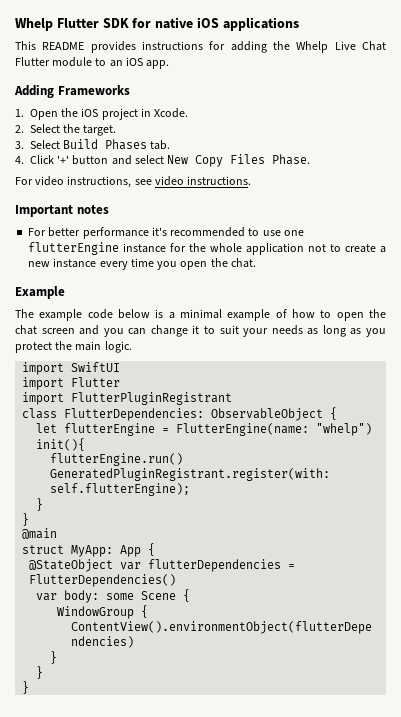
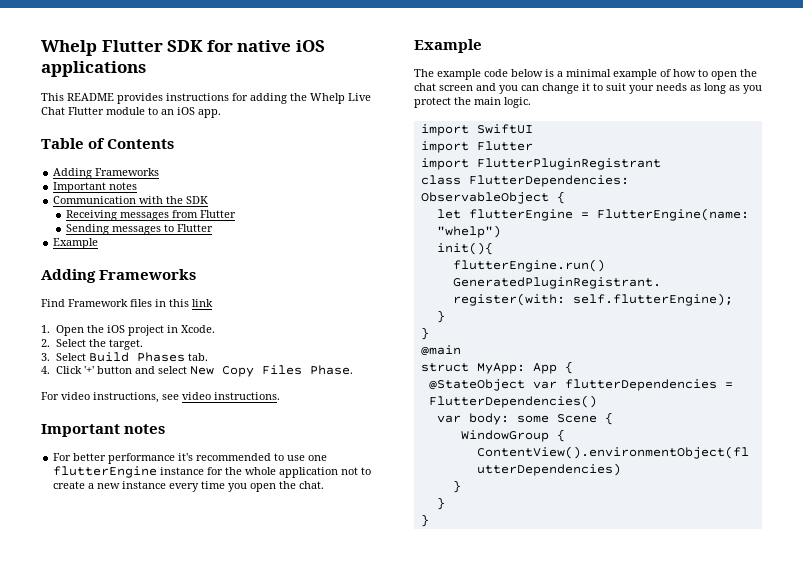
[14,85,130,98] // Adding Frameworks -> [41,138,175,149] [53,168,160,179] [53,182,138,193] [53,196,209,204] [65,210,236,221] [65,224,213,235] [53,238,99,249] [41,269,197,283] [41,299,213,307] // Table of Contents // Adding Frameworks // Important notes // Communication with the SDK // Receiving messages from Flutter // Sending messages to Flutter // Example // Adding Frameworks // Find Framework files in this link

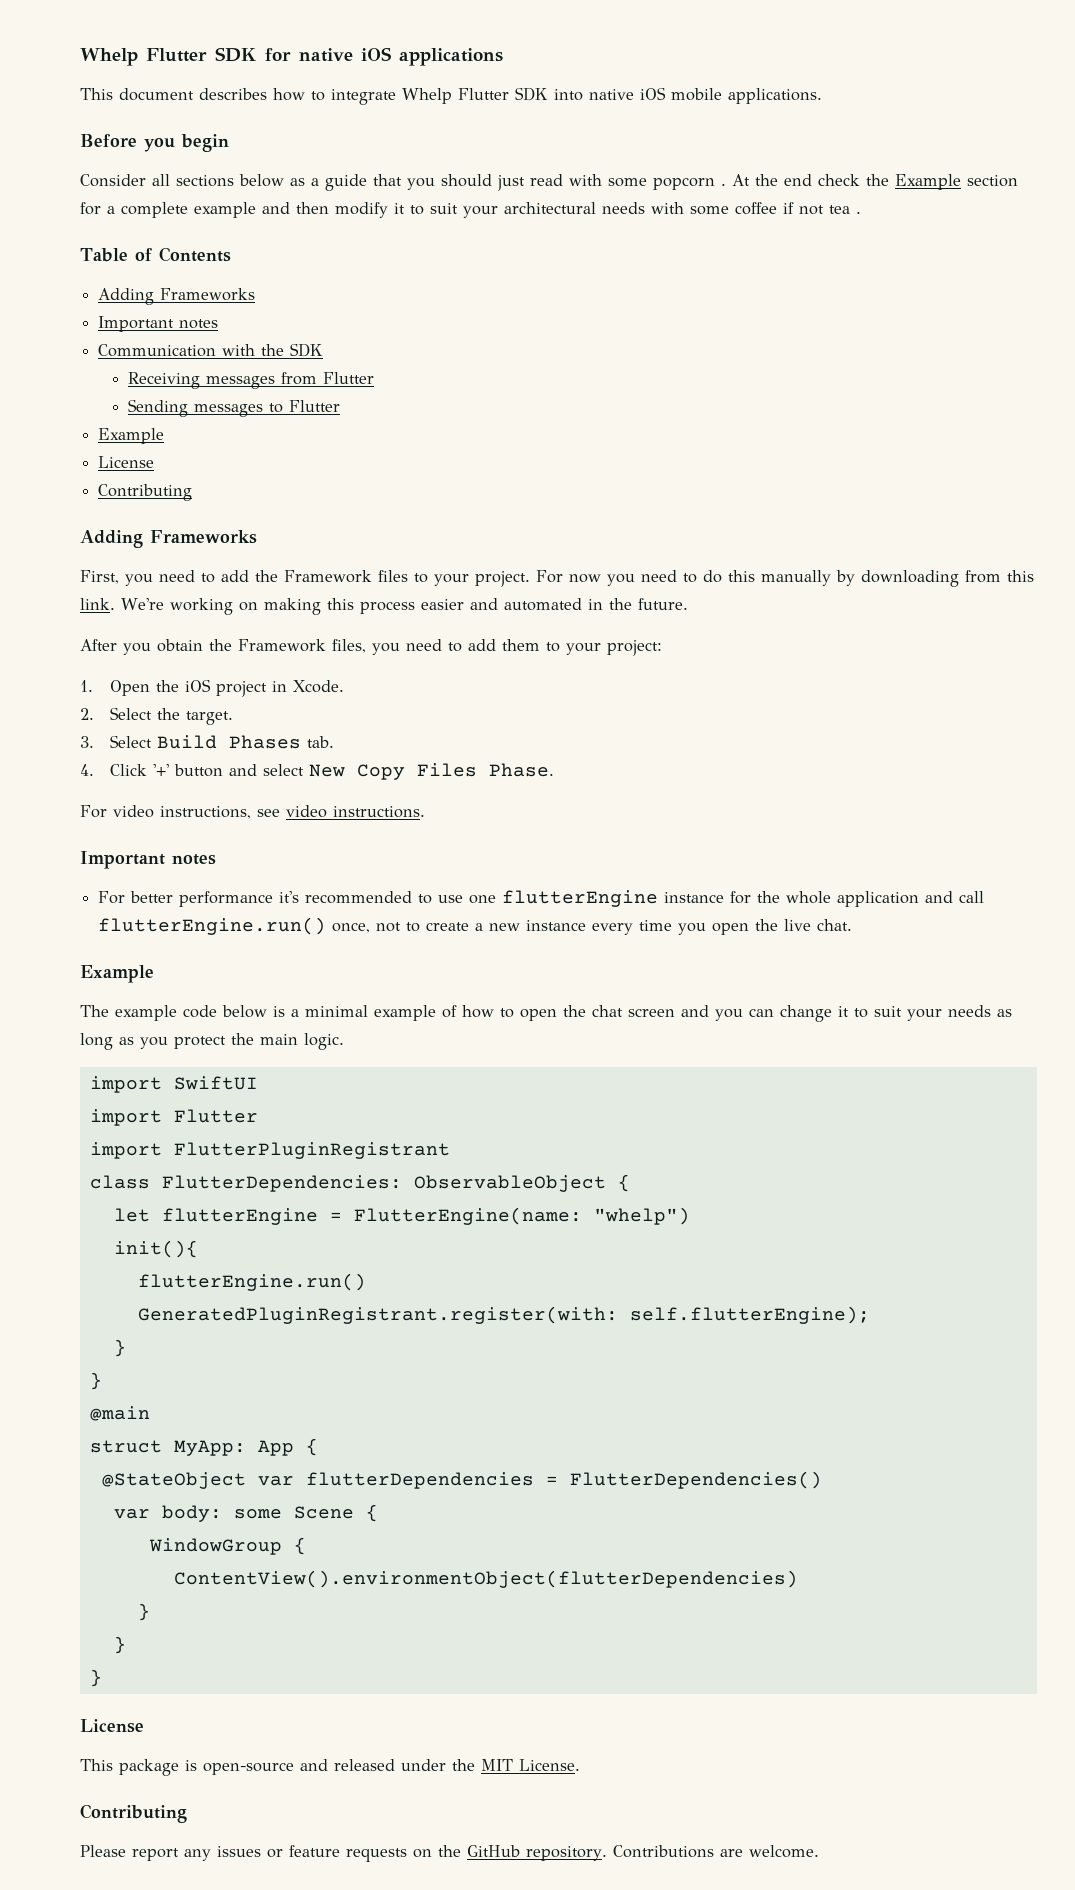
[67,93,371,104] [41,107,221,118] README provides instructions for adding the Whelp Live Chat Flutter module to an iOS app. -> [119,87,822,105] [80,134,229,152] [80,174,1018,191] [80,202,861,218] document describes how to integrate Whelp Flutter SDK into native iOS mobile applications. // Before you begin // Consider all sections below as a guide that you should just read with some popcorn . At the end check the Example section for a complete example and then modify it to suit your architectural needs with some coffee if not tea .
[41,269,197,283] [41,299,213,307] // Adding Frameworks // Find Framework files in this link -> [98,456,155,468] [98,484,193,501] [80,530,257,548] [80,570,1034,587] [80,598,688,615] [80,639,662,656] // License // Contributing // Adding Frameworks // First, you need to add the Framework files to your project. For now you need to do this manually by downloading from this link. We're working on making this process easier and automated in the future. // After you obtain the Framework files, you need to add them to your project:
(339, 472) none -> [925,891,985,903] [98,917,371,935] and call flutterEngine.run() once,
(297, 485) none -> [784,919,812,931] live
(429, 520) none -> [80,1719,144,1733] [80,1759,580,1776] [80,1804,187,1823] [80,1845,819,1862] // License // This package is open-source and released under the MIT License. // Contributing // Please report any issues or feature requests on the GitHub repository. Contributions are welcome.

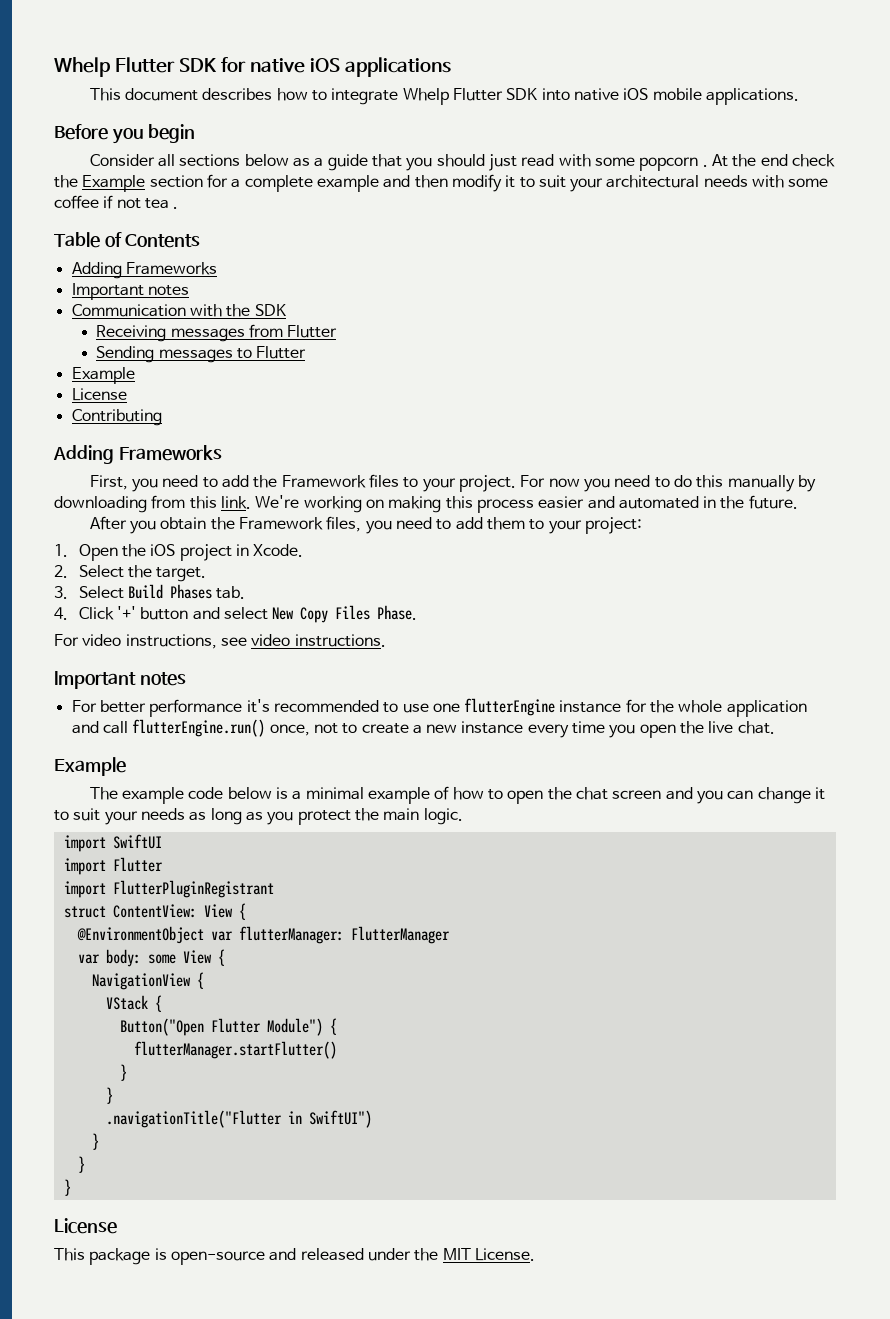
[89,1174,630,1192] [113,1207,690,1225] [113,1240,198,1258] [137,1273,366,1291] [137,1306,870,1324] [113,1339,126,1357] [89,1372,102,1390] [89,1406,150,1421] [89,1438,318,1456] [101,1471,822,1489] [113,1504,378,1522] [148,1537,306,1555] [173,1570,798,1588] class FlutterDependencies: ObservableObject { // let flutterEngine = FlutterEngine(name: "whelp") // init(){ // flutterEngine.run() // GeneratedPluginRegistrant.register(with: self.flutterEngine); // } // } // @main // struct MyApp: App { // @StateObject var flutterDependencies = FlutterDependencies() // var body: some Scene { // WindowGroup { // ContentView().environmentObject(flutterDependencies) -> [63,903,246,920] [76,926,450,944] [77,949,225,967] [91,972,204,990] [105,995,162,1012] [119,1018,337,1036] [133,1041,337,1059] [119,1064,127,1081] [105,1087,113,1104] [105,1110,372,1128] struct ContentView: View { // @EnvironmentObject var flutterManager: FlutterManager // var body: some View { // NavigationView { // VStack { // Button("Open Flutter Module") { // flutterManager.startFlutter() // } // } // .navigationTitle("Flutter in SwiftUI")
[80,1804,187,1823] [80,1845,819,1862] // Contributing // Please report any issues or feature requests on the GitHub repository. Contributions are welcome. -> (535, 1254) none

